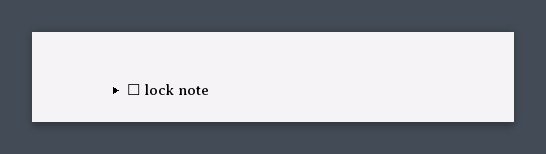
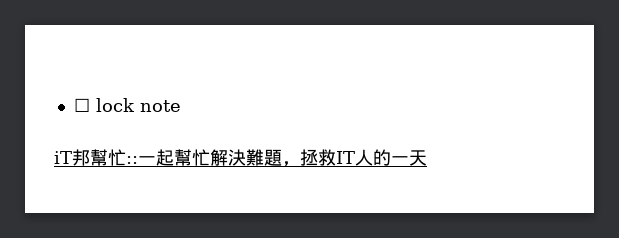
(209, 90) none -> [54,149,427,167] // iT邦幫忙::一起幫忙解決難題，拯救IT人的一天

